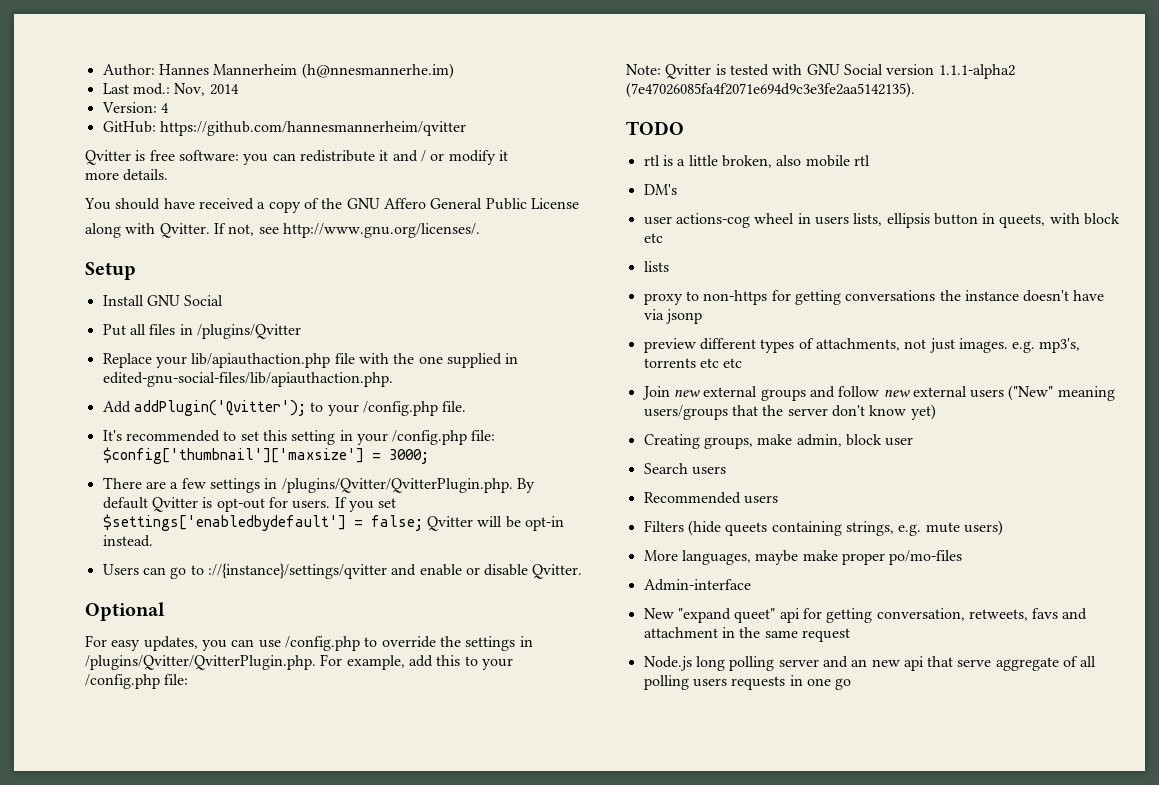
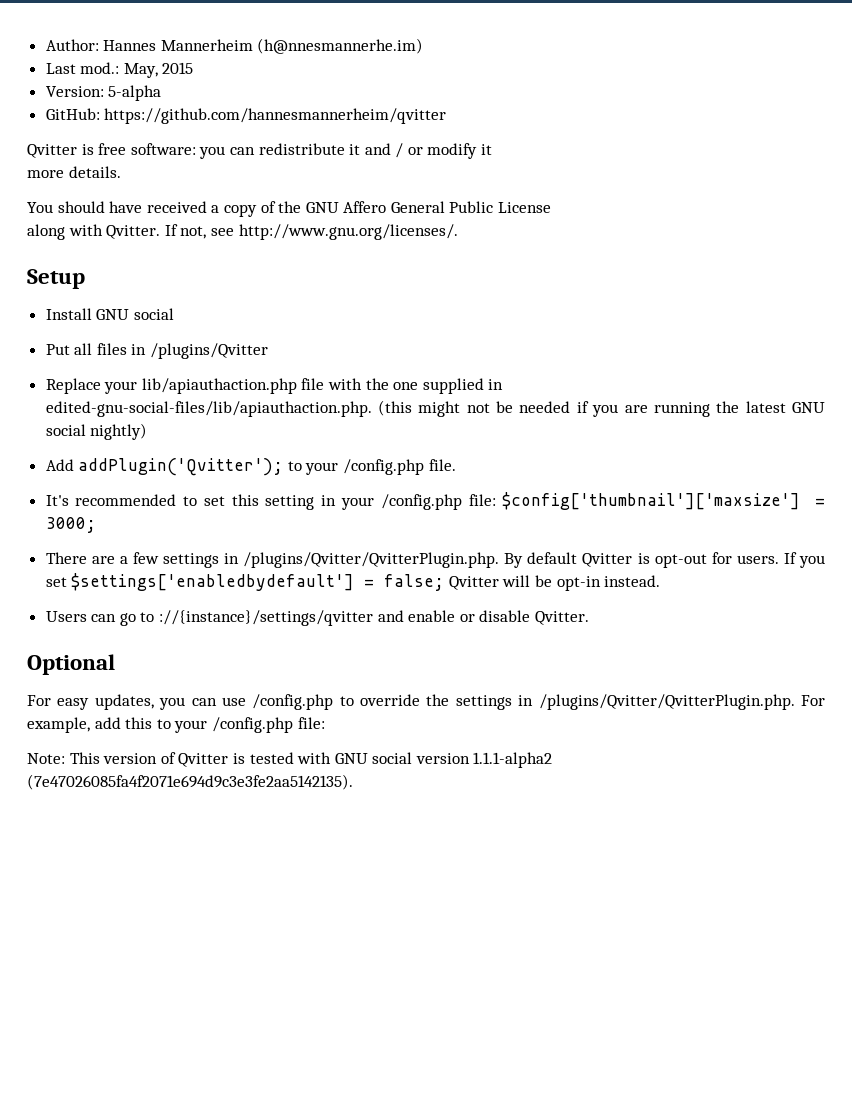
[174,83,239,96] Nov, 2014 -> [123,62,194,78] May, 2015
[160,103,169,113] 4 -> [108,85,162,101] 5-alpha
[184,295,224,306] Social -> [133,308,174,320] social
(393, 379) none -> [378,400,826,417] [45,423,148,440] (this might not be needed if you are running the latest GNU social nightly)
(661, 69) none -> [69,752,176,764] This version of
[843,64,883,75] Social -> [372,752,413,764] social
[626,121,684,135] [643,155,870,168] [643,184,677,195] [643,213,1121,228] [643,233,663,243] [643,261,669,272] [643,290,1105,305] [643,309,702,324] [643,338,1081,353] [643,358,743,368] [641,385,1115,401] [643,404,936,420] [643,434,914,449] [643,463,726,475] [643,492,778,504] [643,520,1003,536] [643,550,963,565] [643,579,751,591] [643,608,1088,623] [643,627,850,642] [643,656,1097,671] [643,675,852,690] // TODO // rtl is a little broken, also mobile rtl // DM's // user actions-cog wheel in users lists, ellipsis button in queets, with block etc // lists // proxy to non-https for getting conversations the instance doesn't have via jsonp // preview different types of attachments, not just images. e.g. mp3's, torrents etc etc // Join new external groups and follow new external users ("New" meaning users/groups that the server don't know yet) // Creating groups, make admin, block user // Search users // Recommended users // Filters (hide queets containing strings, e.g. mute users) // More languages, maybe make proper po/mo-files // Admin-interface // New "expand queet" api for getting conversation, retweets, favs and attachment in the same request // Node.js long polling server and an new api that serve aggregate of all polling users requests in one go -> (353, 782) none

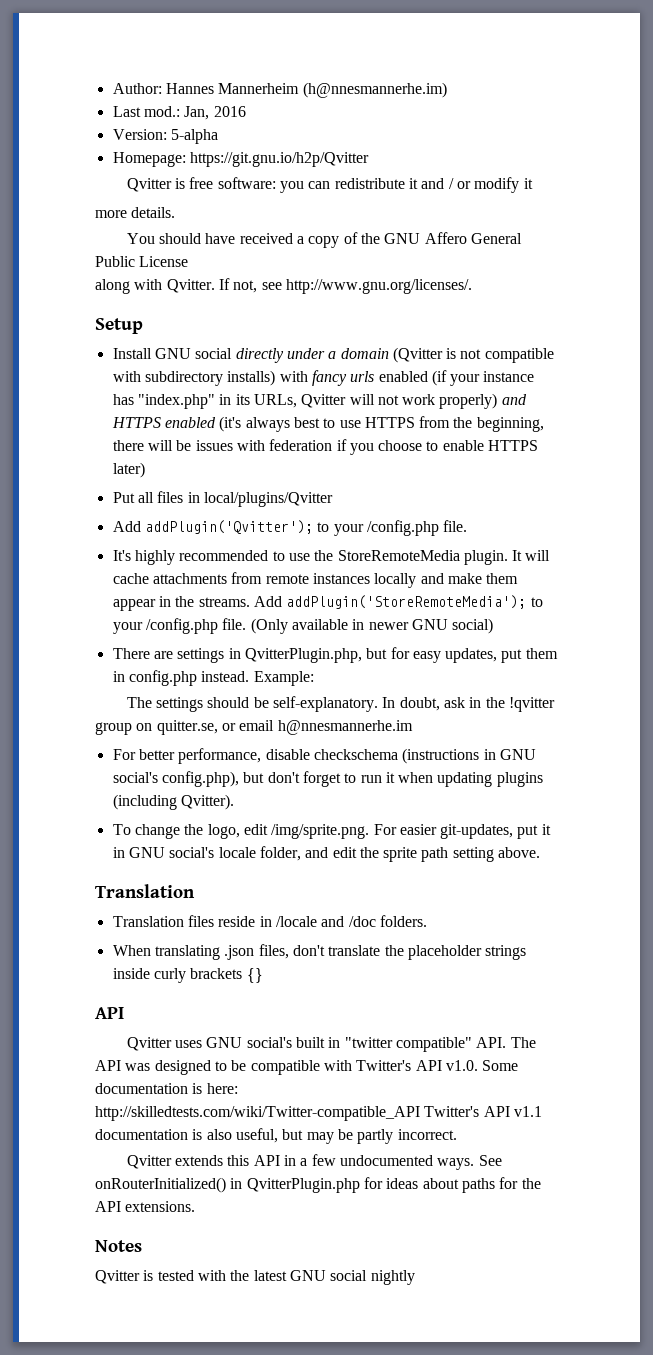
[123,62,194,78] May, 2015 -> [184,106,246,120] Jan, 2016
[45,108,447,124] GitHub: https://github.com/hannesmannerheim/qvitter -> [112,152,369,167] Homepage: https://git.gnu.io/h2p/Qvitter
[45,343,269,359] [45,378,504,394] [45,400,826,417] [45,423,148,440] // Put all files in /plugins/Qvitter // Replace your lib/apiauthaction.php file with the one supplied in edited-gnu-social-files/lib/apiauthaction.php. (this might not be needed if you are running the latest GNU social nightly) -> [235,347,554,363] [112,370,535,386] [112,393,527,409] [111,416,544,432] [112,439,539,455] [112,462,145,478] [112,491,333,507] directly under a domain (Qvitter is not compatible with subdirectory installs) with fancy urls enabled (if your instance has "index.php" in its URLs, Qvitter will not work properly) and HTTPS enabled (it's always best to use HTTPS from the beginning, there will be issues with federation if you choose to enable HTTPS later) // Put all files in local/plugins/Qvitter
(69, 500) none -> [134,550,175,565] highly
[203,492,825,510] [45,517,96,533] [45,552,826,568] [45,573,661,591] [45,610,590,626] [27,654,115,675] [27,694,826,710] [27,717,325,733] [27,752,553,768] [27,774,353,790] set this setting in your /config.php file: $config['thumbnail']['maxsize'] = 3000; // There are a few settings in /plugins/Qvitter/QvitterPlugin.php. By default Qvitter is opt-out for users. If you set $settings['enabledbydefault'] = false; Qvitter will be opt-in instead. // Users can go to ://{instance}/settings/qvitter and enable or disable Qvitter. // Optional // For easy updates, you can use /config.php to override the settings in /plugins/Qvitter/QvitterPlugin.php. For example, add this to your /config.php file: // Note: This version of Qvitter is tested with GNU social version 1.1.1-alpha2 (7e47026085fa4f2071e694d9c3e3fe2aa5142135). -> [288,550,551,565] [112,572,519,588] [112,595,543,611] [112,618,494,634] [112,647,558,663] [112,670,314,686] [126,696,555,712] [95,720,413,735] [112,748,536,764] [112,771,543,787] [112,794,234,810] [112,824,551,839] [112,846,541,862] [95,884,195,898] [112,915,427,927] [112,944,527,960] [112,968,263,983] [95,1007,124,1019] [126,1037,536,1052] [95,1060,519,1075] [95,1083,238,1094] [95,1106,542,1121] [95,1128,457,1144] [126,1154,502,1170] [95,1177,541,1193] [95,1201,196,1212] [95,1240,142,1252] [95,1270,415,1285] use the StoreRemoteMedia plugin. It will cache attachments from remote instances locally and make them appear in the streams. Add addPlugin('StoreRemoteMedia'); to your /config.php file. (Only available in newer GNU social) // There are settings in QvitterPlugin.php, but for easy updates, put them in config.php instead. Example: // The settings should be self-explanatory. In doubt, ask in the !qvitter group on quitter.se, or email h@nnesmannerhe.im // For better performance, disable checkschema (instructions in GNU social's config.php), but don't forget to run it when updating plugins (including Qvitter). // To change the logo, edit /img/sprite.png. For easier git-updates, put it in GNU social's locale folder, and edit the sprite path setting above. // Translation // Translation files reside in /locale and /doc folders. // When translating .json files, don't translate the placeholder strings inside curly brackets {} // API // Qvitter uses GNU social's built in "twitter compatible" API. The API was designed to be compatible with Twitter's API v1.0. Some documentation is here: http://skilledtests.com/wiki/Twitter-compatible_API Twitter's API v1.1 documentation is also useful, but may be partly incorrect. // Qvitter extends this API in a few undocumented ways. See onRouterInitialized() in QvitterPlugin.php for ideas about paths for the API extensions. // Notes // Qvitter is tested with the latest GNU social nightly

